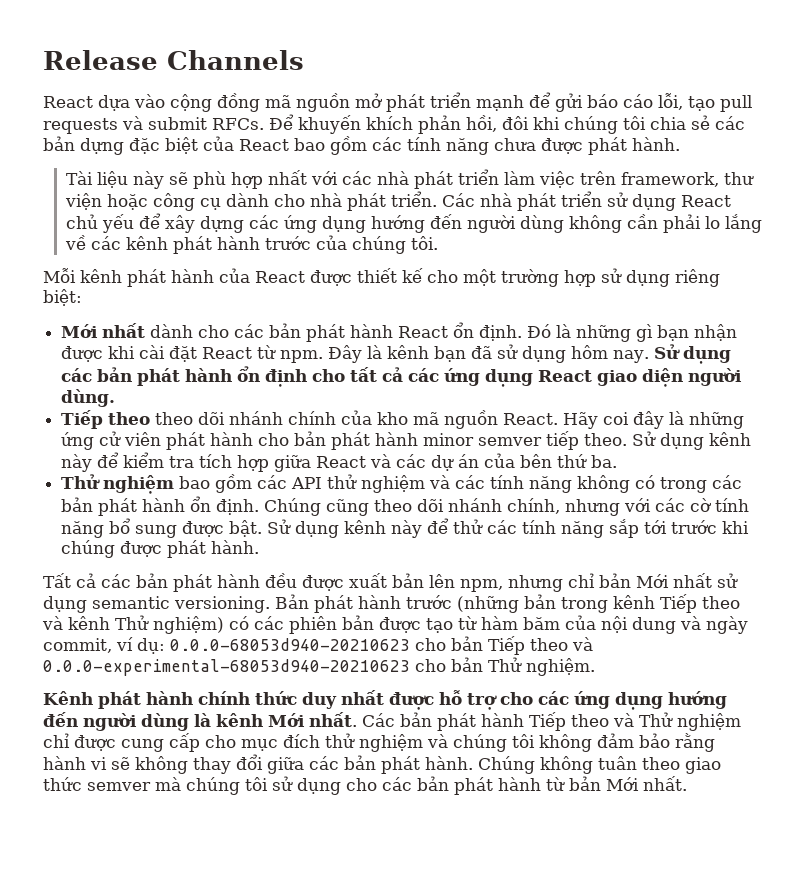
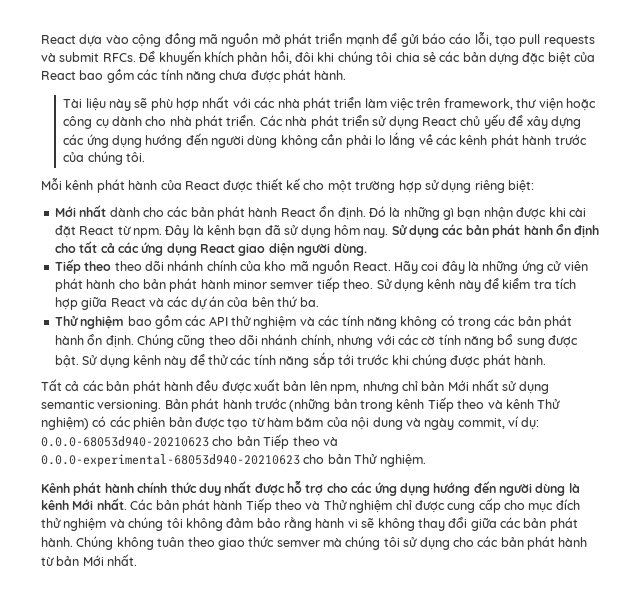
[43,50,304,70] Release Channels // -> (41, 39) none

